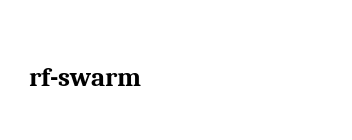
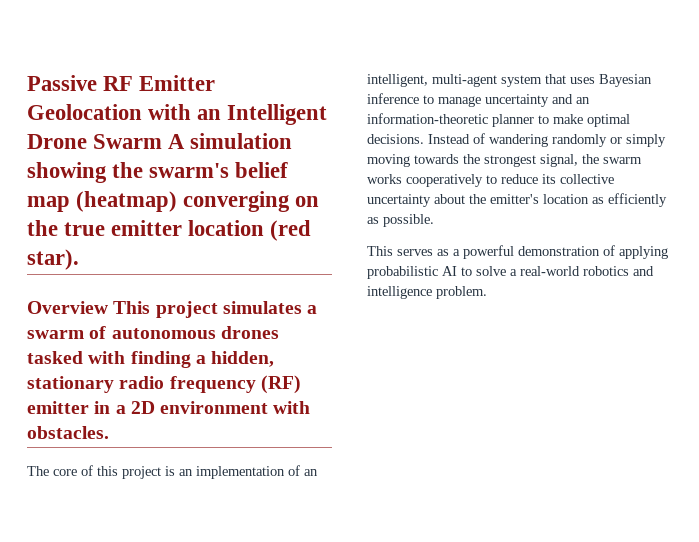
[29,68,141,86] rf-swarm -> [27,75,216,91] [27,104,328,125] [27,133,293,149] [27,162,289,183] [27,191,320,212] [27,220,312,241] [27,249,79,270] [27,301,318,318] [27,326,279,339] [27,351,275,368] [27,375,301,394] [27,401,311,414] [27,426,109,439] [27,465,318,479] [367,74,652,87] [367,93,590,107] [367,113,630,127] [367,133,666,147] [367,154,642,167] [367,174,614,187] [367,193,667,207] [367,214,434,227] [367,245,668,259] [367,266,654,279] [367,286,487,299] Passive RF Emitter Geolocation with an Intelligent Drone Swarm A simulation showing the swarm's belief map (heatmap) converging on the true emitter location (red star). // Overview This project simulates a swarm of autonomous drones tasked with finding a hidden, stationary radio frequency (RF) emitter in a 2D environment with obstacles. // The core of this project is an implementation of an intelligent, multi-agent system that uses Bayesian inference to manage uncertainty and an information-theoretic planner to make optimal decisions. Instead of wandering randomly or simply moving towards the strongest signal, the swarm works cooperatively to reduce its collective uncertainty about the emitter's location as efficiently as possible. // This serves as a powerful demonstration of applying probabilistic AI to solve a real-world robotics and intelligence problem.

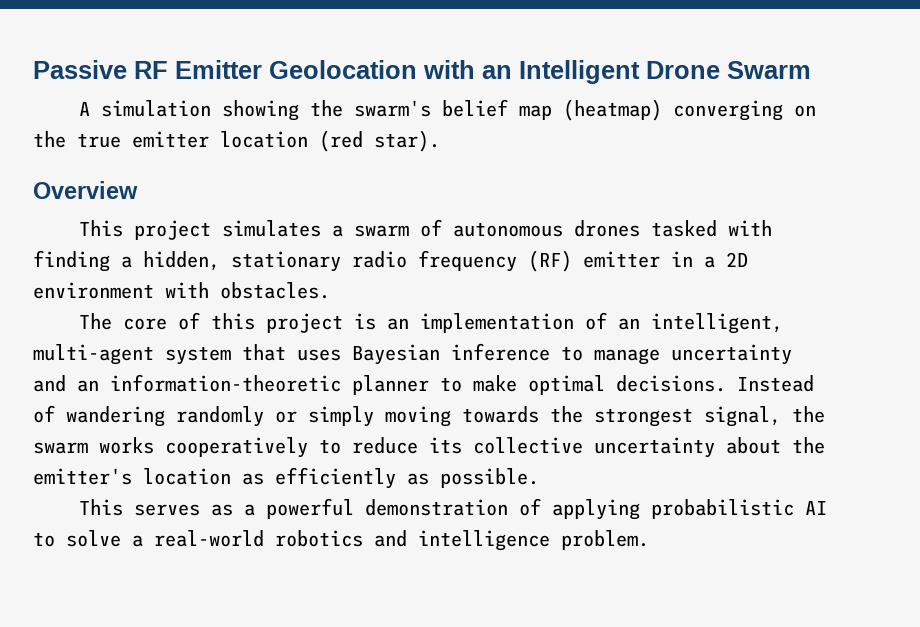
(163, 141) none -> (811, 70) //
(108, 307) none -> (138, 190) //

